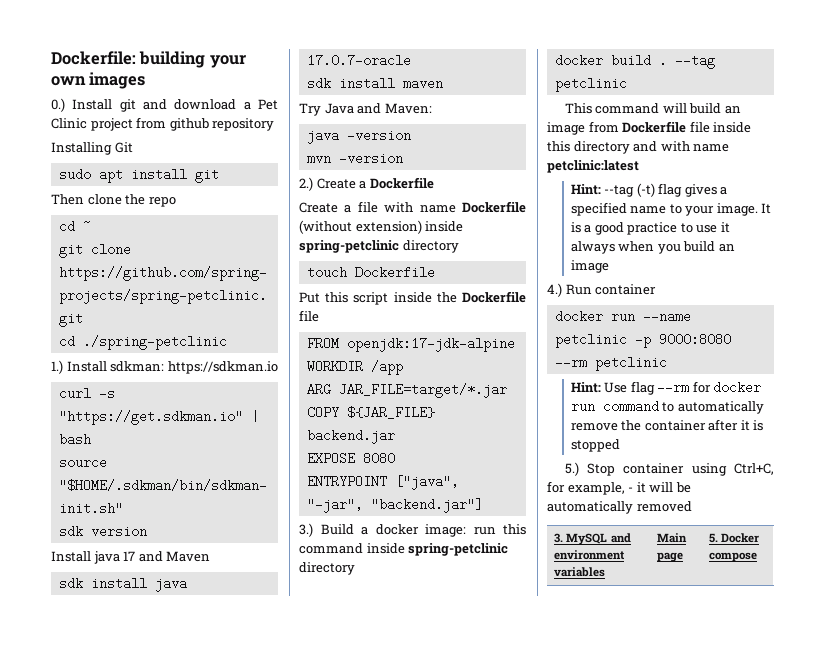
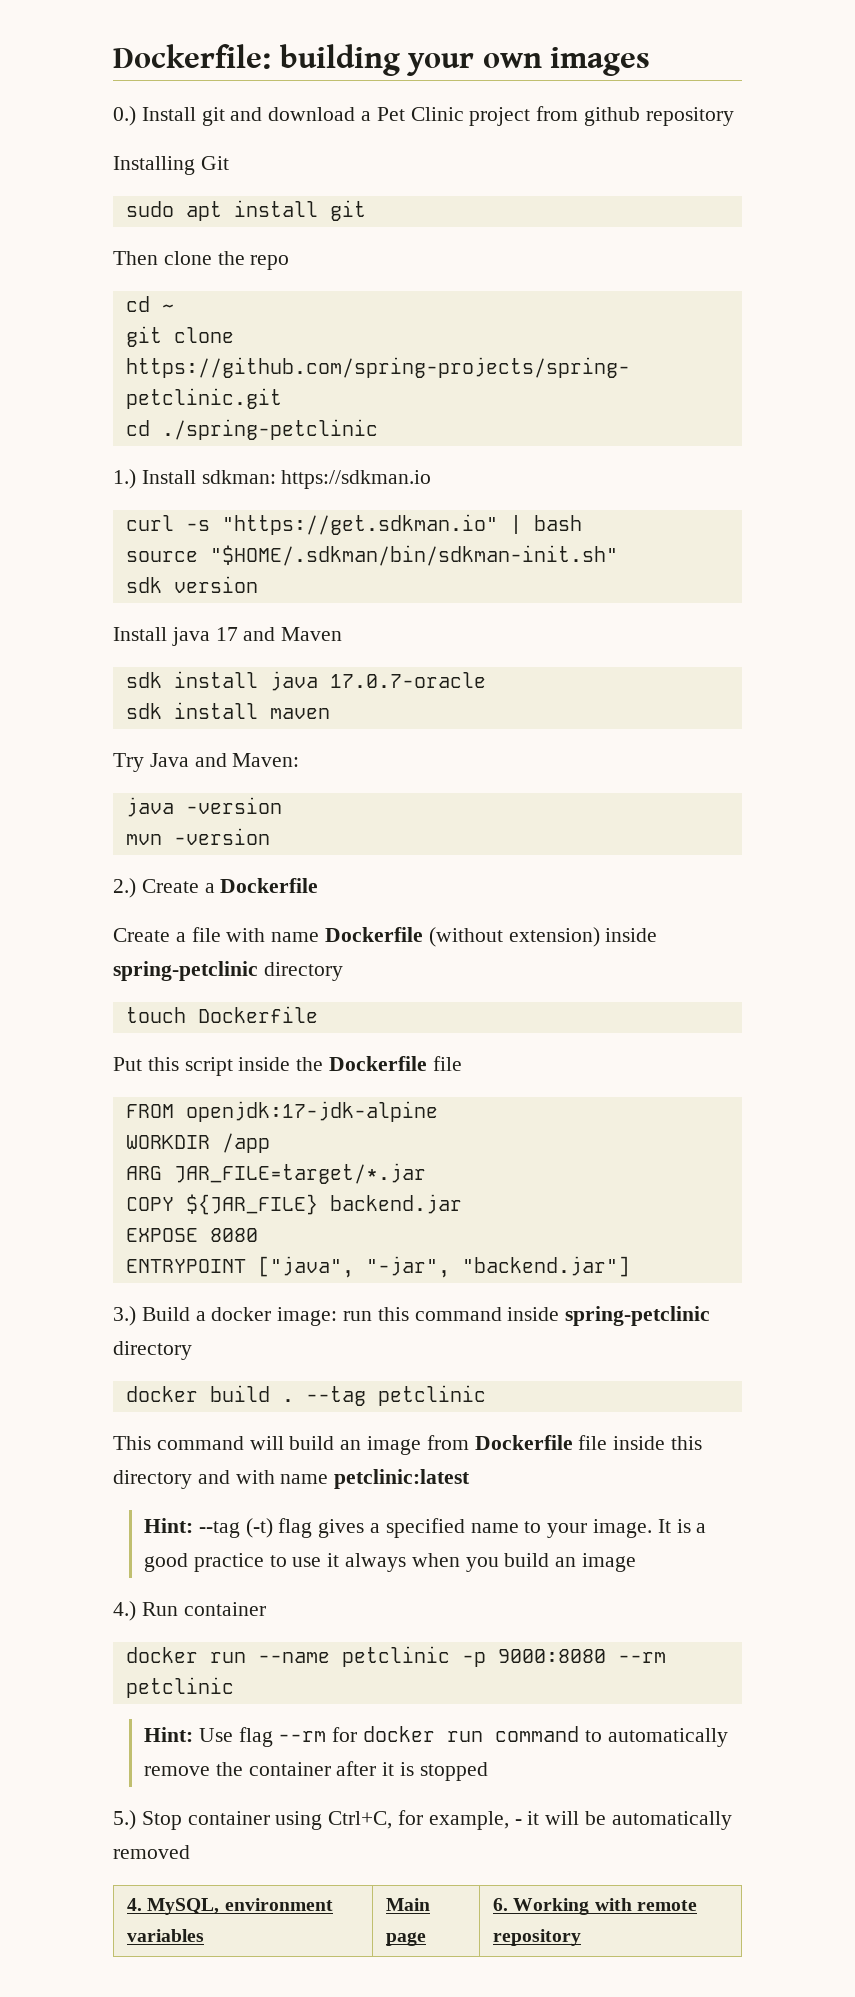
[554,533,631,545] 3. MySQL and -> [127,1898,220,1915] 4. MySQL,
[709,533,760,543] [709,552,758,562] 5. Docker compose -> [493,1898,697,1915] [493,1929,582,1946] 6. Working with remote repository

